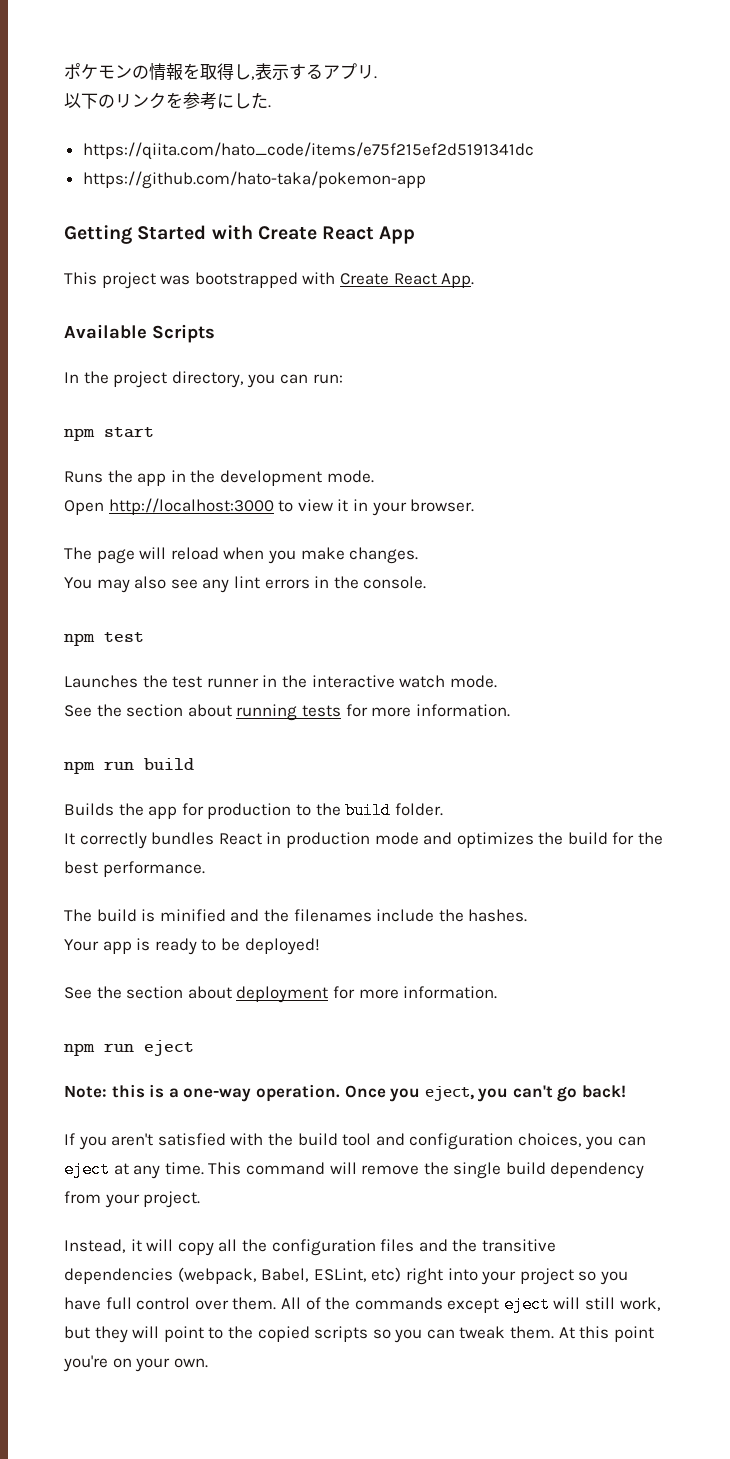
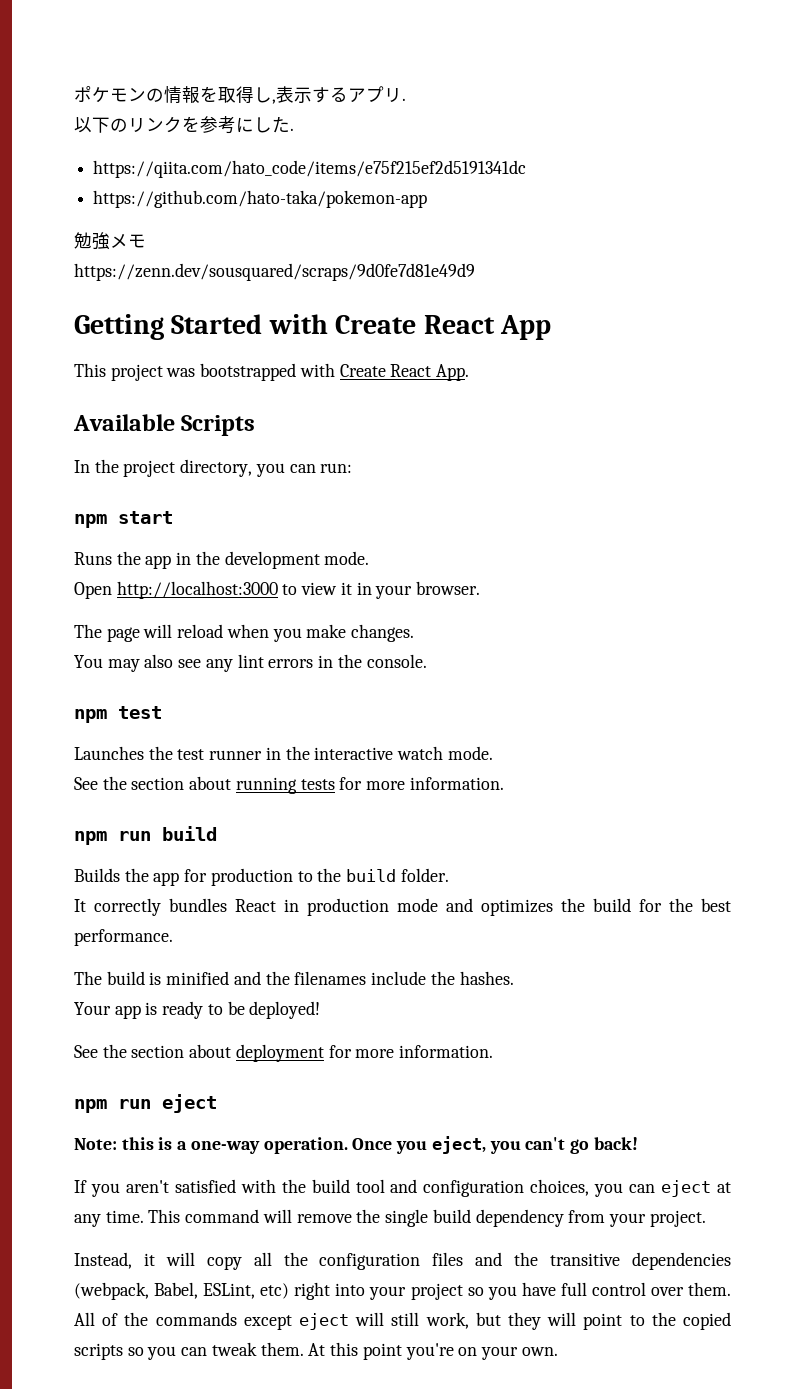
(426, 180) none -> [74,232,146,250] [74,263,475,281] // 勉強メモ // https://zenn.dev/sousquared/scraps/9d0fe7d81e49d9

